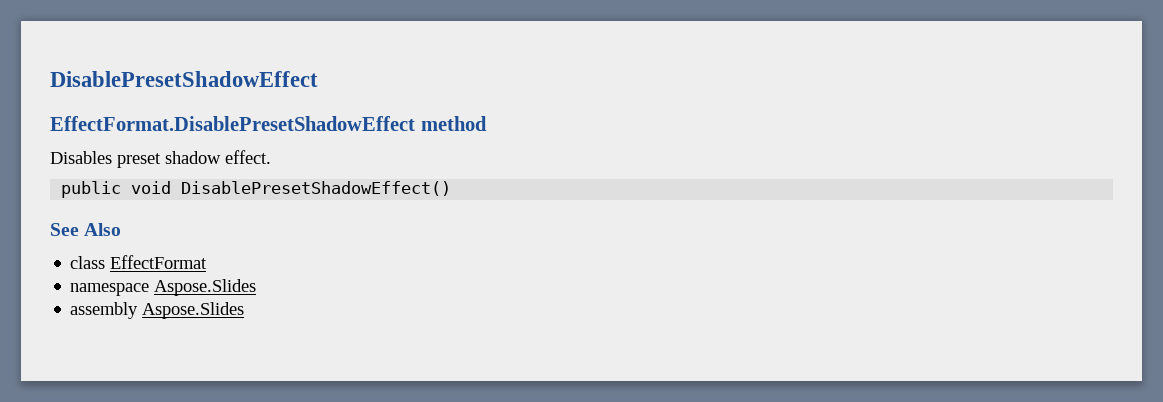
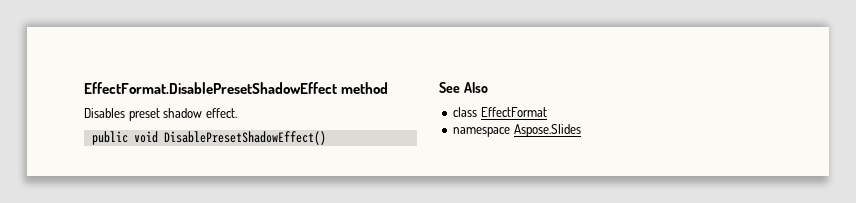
[50,71,318,87] DisablePresetShadowEffect // -> (84, 88) none
[70,302,245,319] // assembly Aspose.Slides -> (581, 130) none

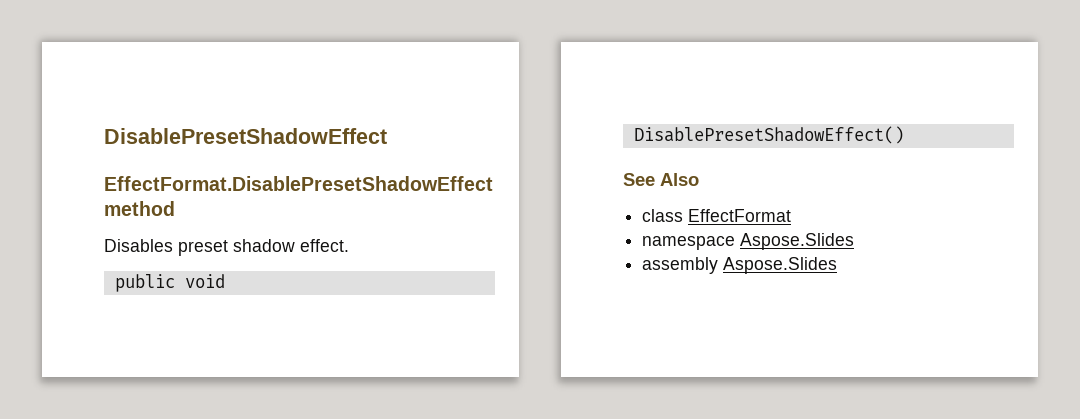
(84, 88) none -> [104,128,387,144] DisablePresetShadowEffect //
(581, 130) none -> [642,257,838,274] // assembly Aspose.Slides

